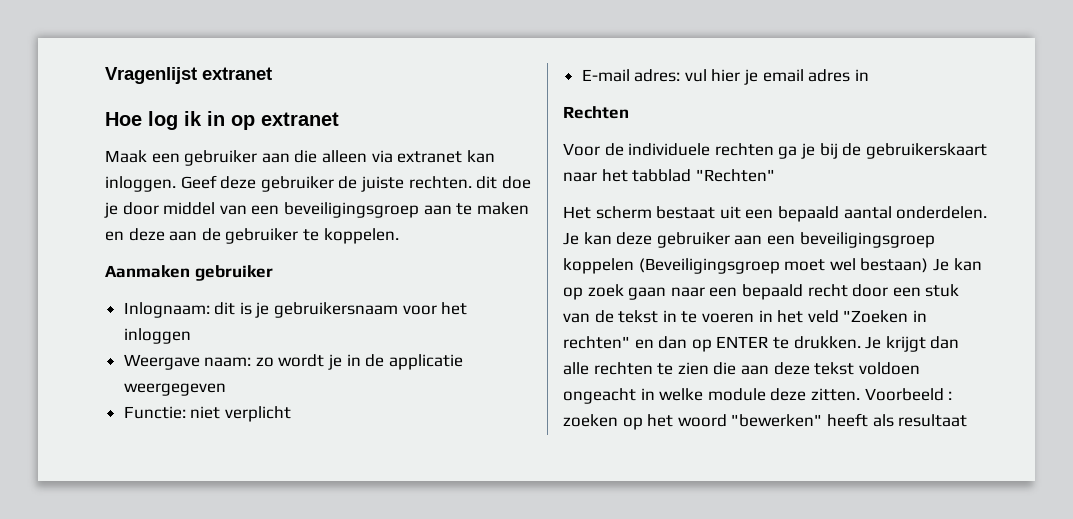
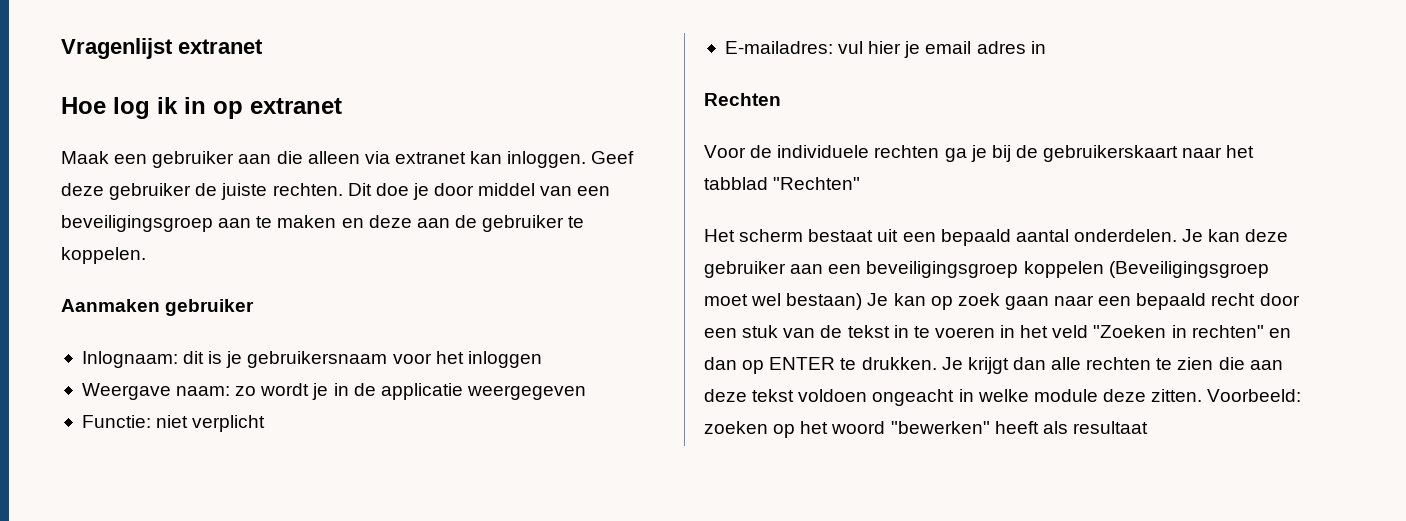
[476,176,498,189] dit -> [347,183,372,196] Dit
[581,69,681,82] E-mail adres: -> [724,41,833,54] E-mailadres:
[864,388,953,401] Voorbeeld : -> [1207,389,1302,402] Voorbeeld:

